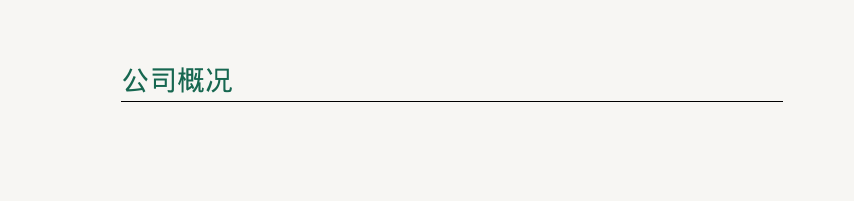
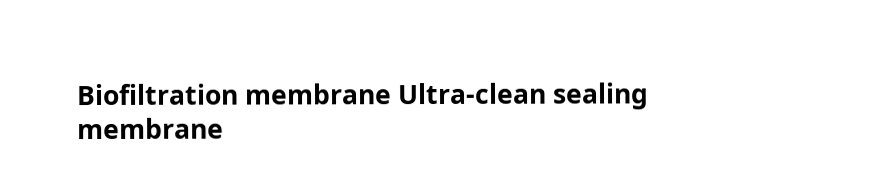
[121,67,233,93] 公司概况 -> [76,82,650,110] [77,117,224,140] Biofiltration membrane Ultra-clean sealing membrane

